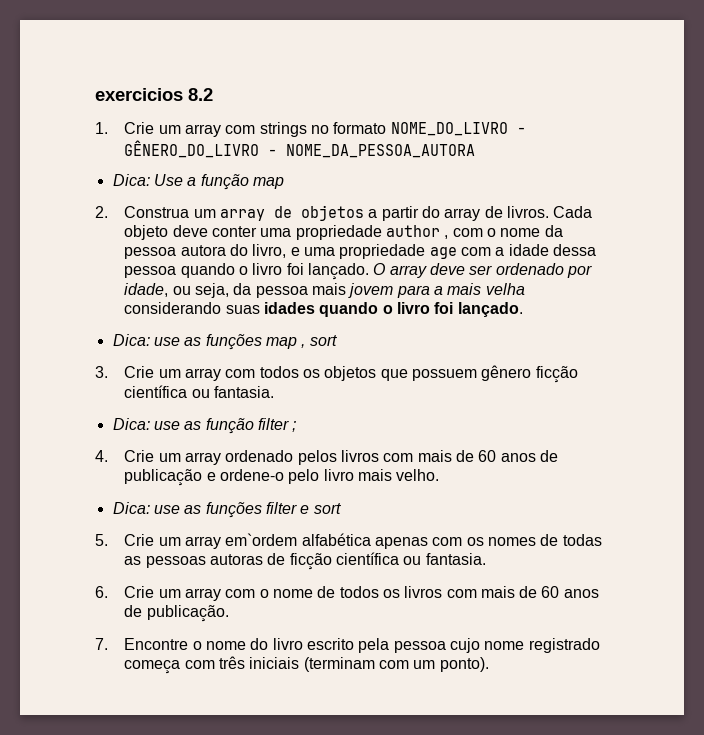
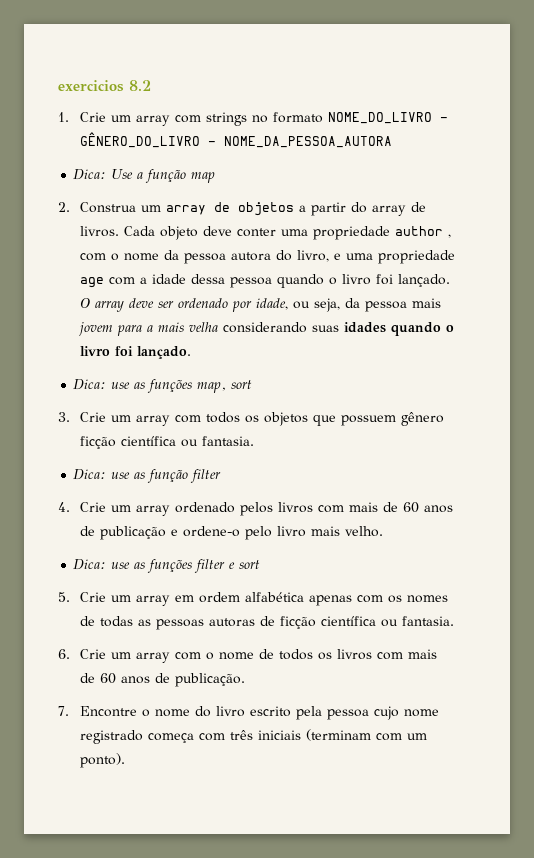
[265,337,306,349] map , -> [197,382,227,393] map,
[292,421,297,432] ; -> (222, 476) none
[225,533,298,546] em`ordem -> [175,592,241,603] em ordem

